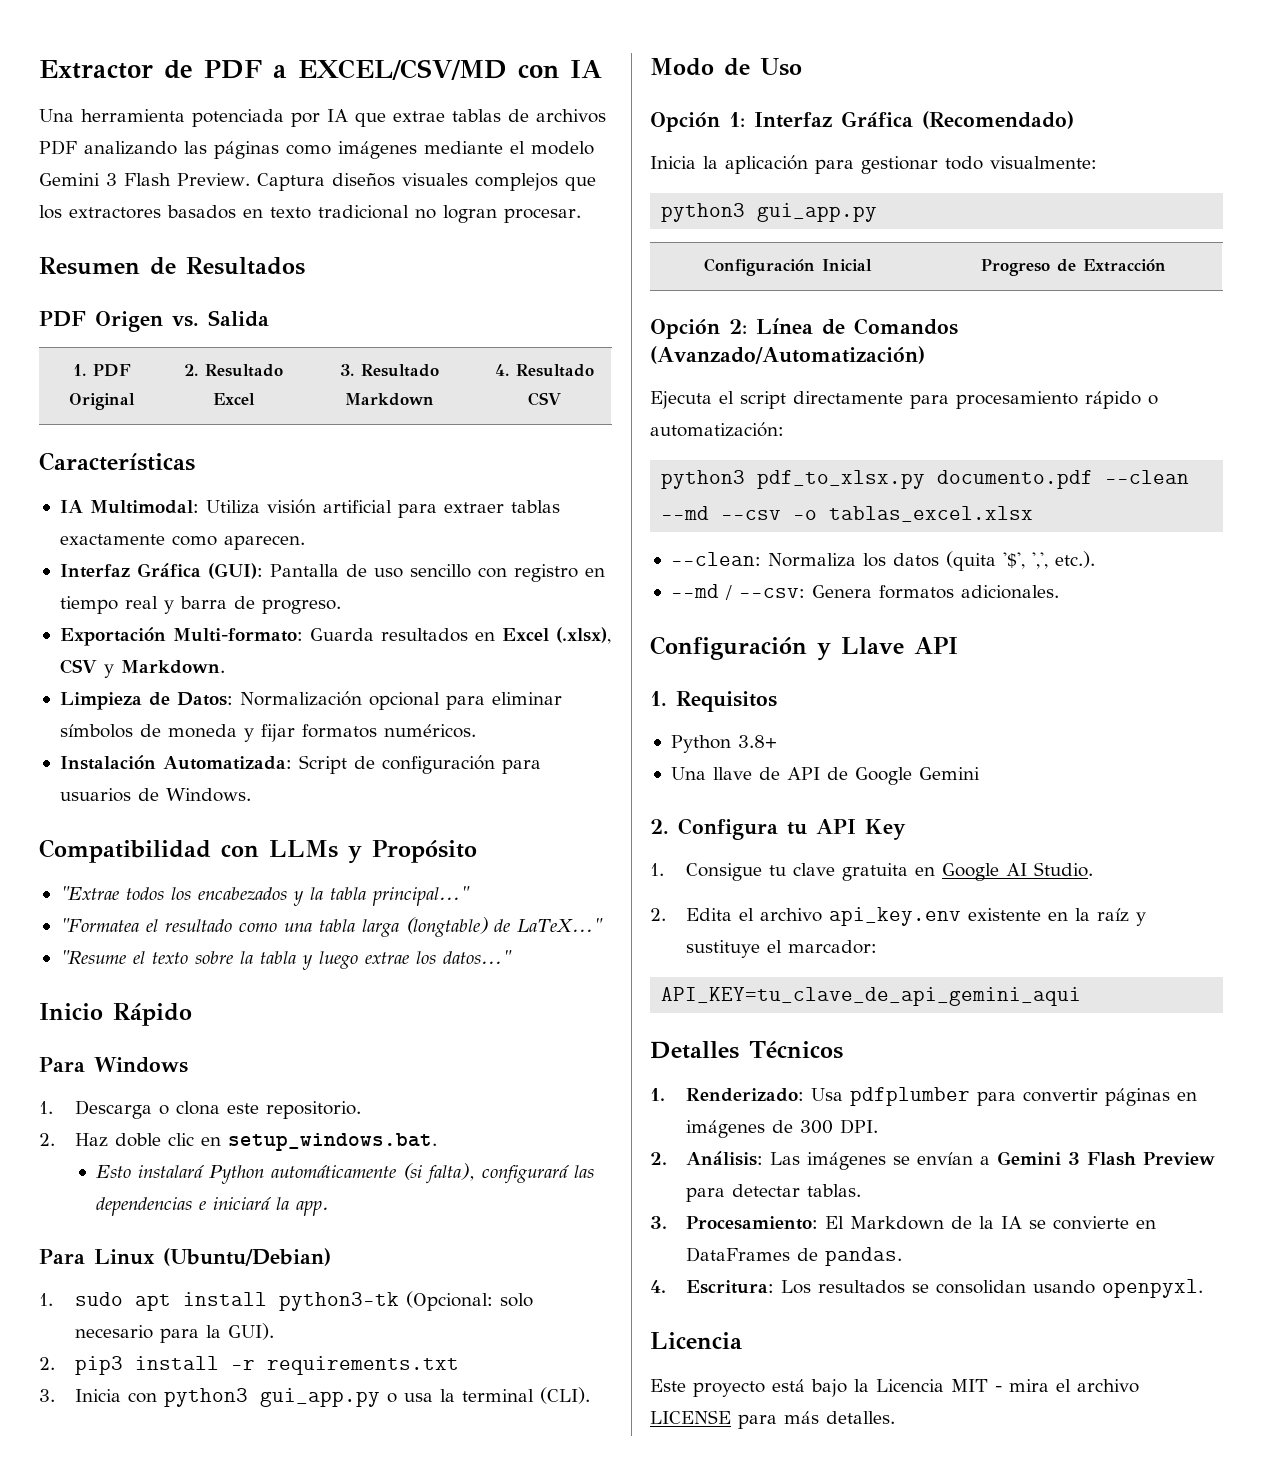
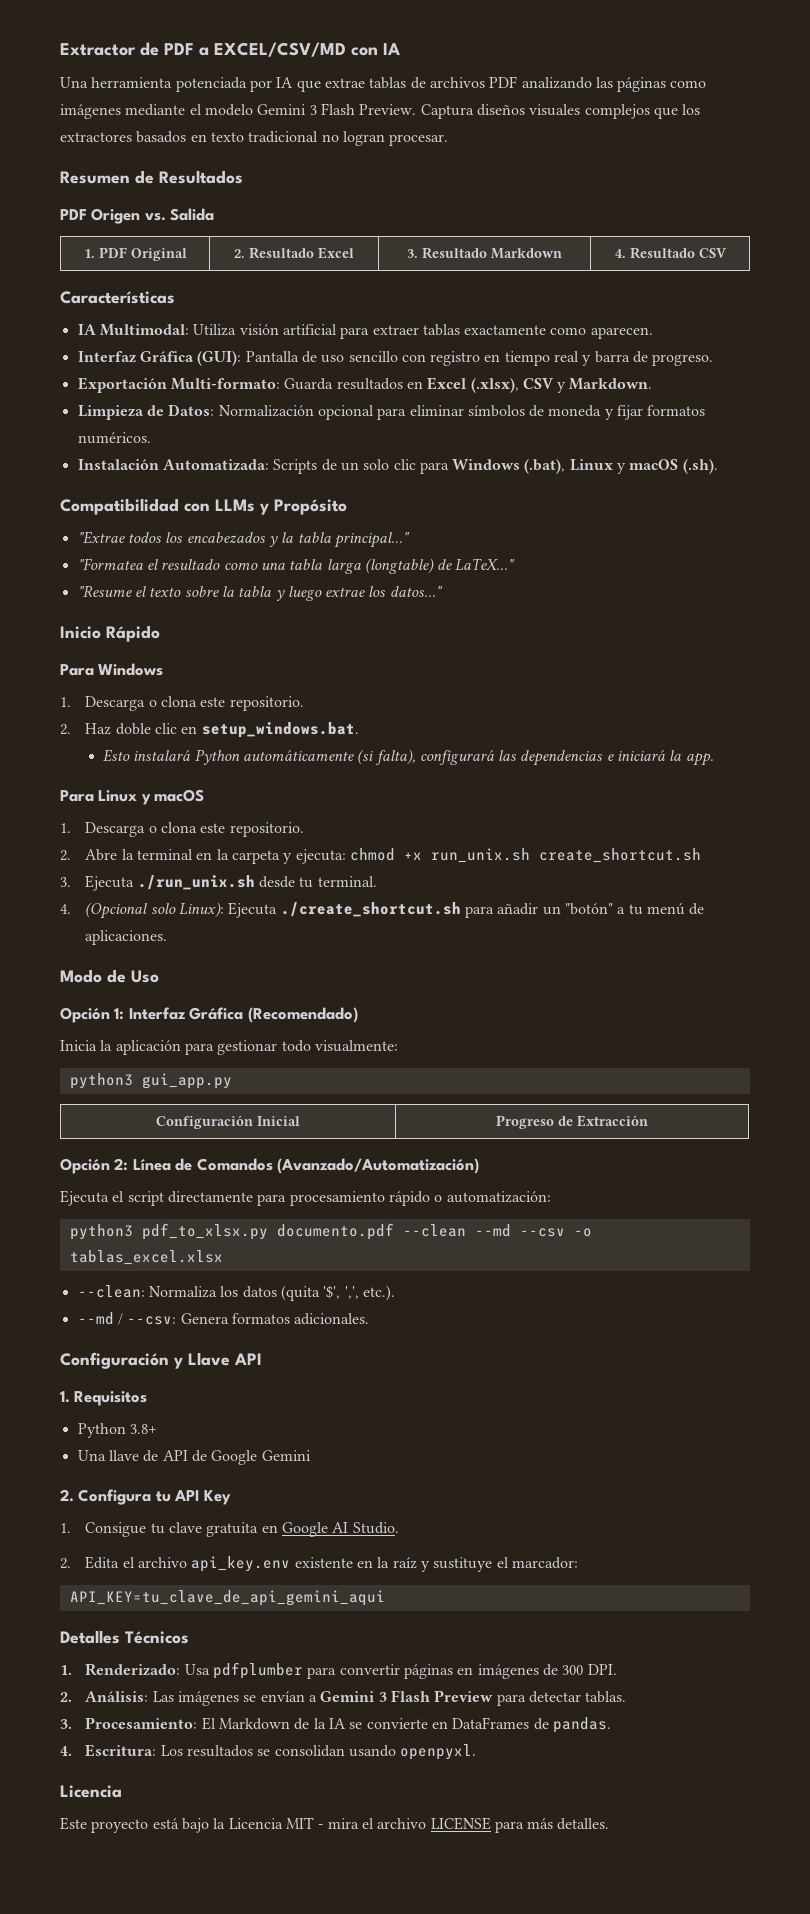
[298,755,541,774] [59,788,251,802] Script de configuración para usuarios de Windows. -> [273,459,718,474] Scripts de un solo clic para Windows (.bat), Linux y macOS (.sh).
[162,1248,331,1266] [39,1291,534,1311] [75,1323,275,1343] [39,1356,460,1375] [39,1387,591,1407] (Ubuntu/Debian) // 1. sudo apt install python3-tk (Opcional: solo necesario para la GUI). // 2. pip3 install -r requirements.txt // 3. Inicia con python3 gui_app.py o usa la terminal (CLI). -> [140,789,205,805] [60,822,304,837] [60,848,701,864] [60,875,377,891] [60,902,705,919] [85,930,168,945] y macOS // 1. Descarga o clona este repositorio. // 2. Abre la terminal en la carpeta y ejecuta: chmod +x run_unix.sh create_shortcut.sh // 3. Ejecuta ./run_unix.sh desde tu terminal. // 4. (Opcional solo Linux): Ejecuta ./create_shortcut.sh para añadir un "botón" a tu menú de aplicaciones.

